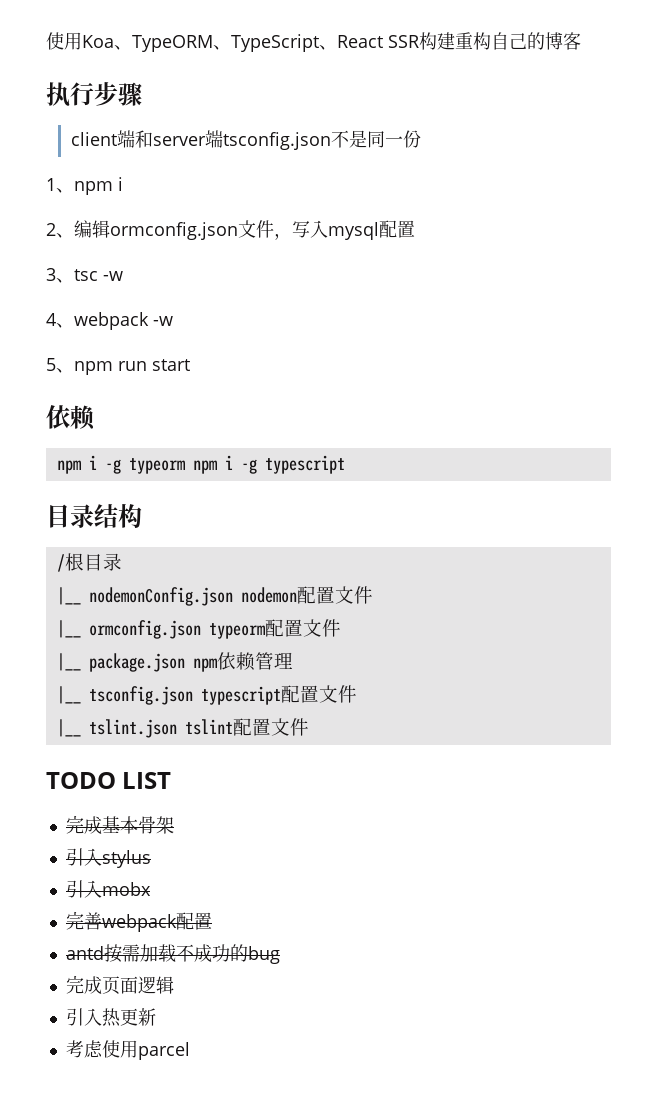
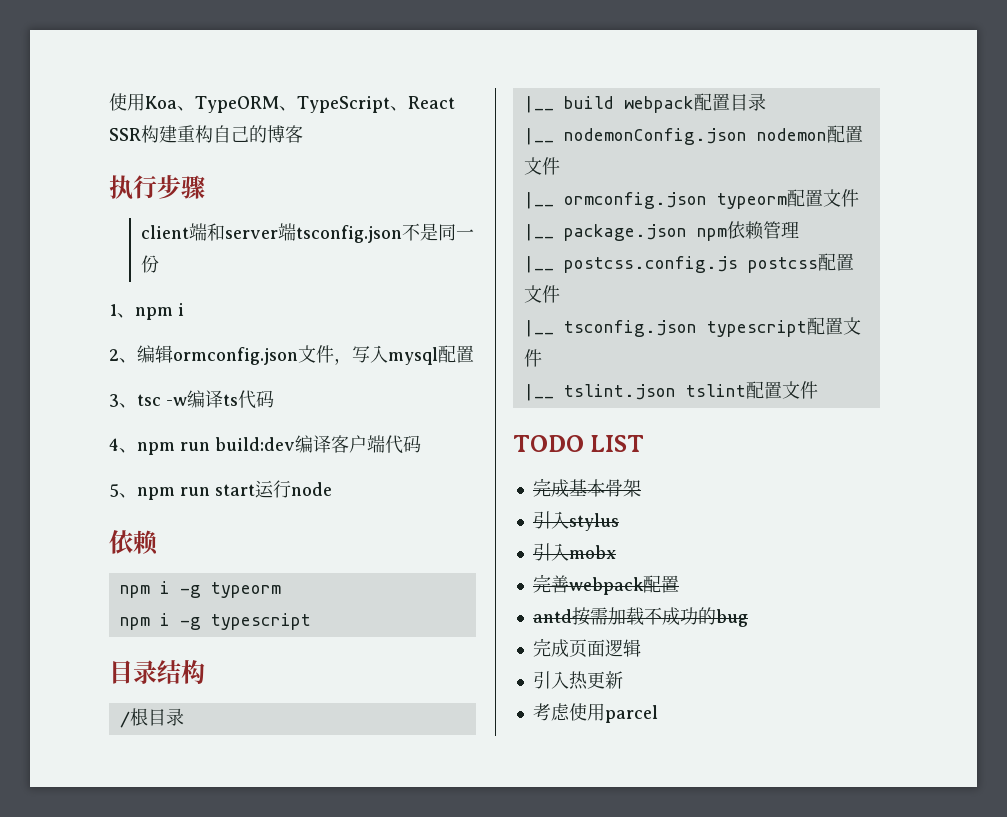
(123, 276) none -> [187,390,274,409] 编译ts代码
[74,312,173,330] webpack -w -> [137,435,421,455] npm run build:dev编译客户端代码
(190, 365) none -> [255,480,332,498] 运行node
(185, 466) none -> (281, 590) //
(122, 562) none -> [523,93,766,113] // |__ build webpack配置目录
(293, 660) none -> [523,253,854,273] [523,285,560,303] // |__ postcss.config.js postcss配置文件

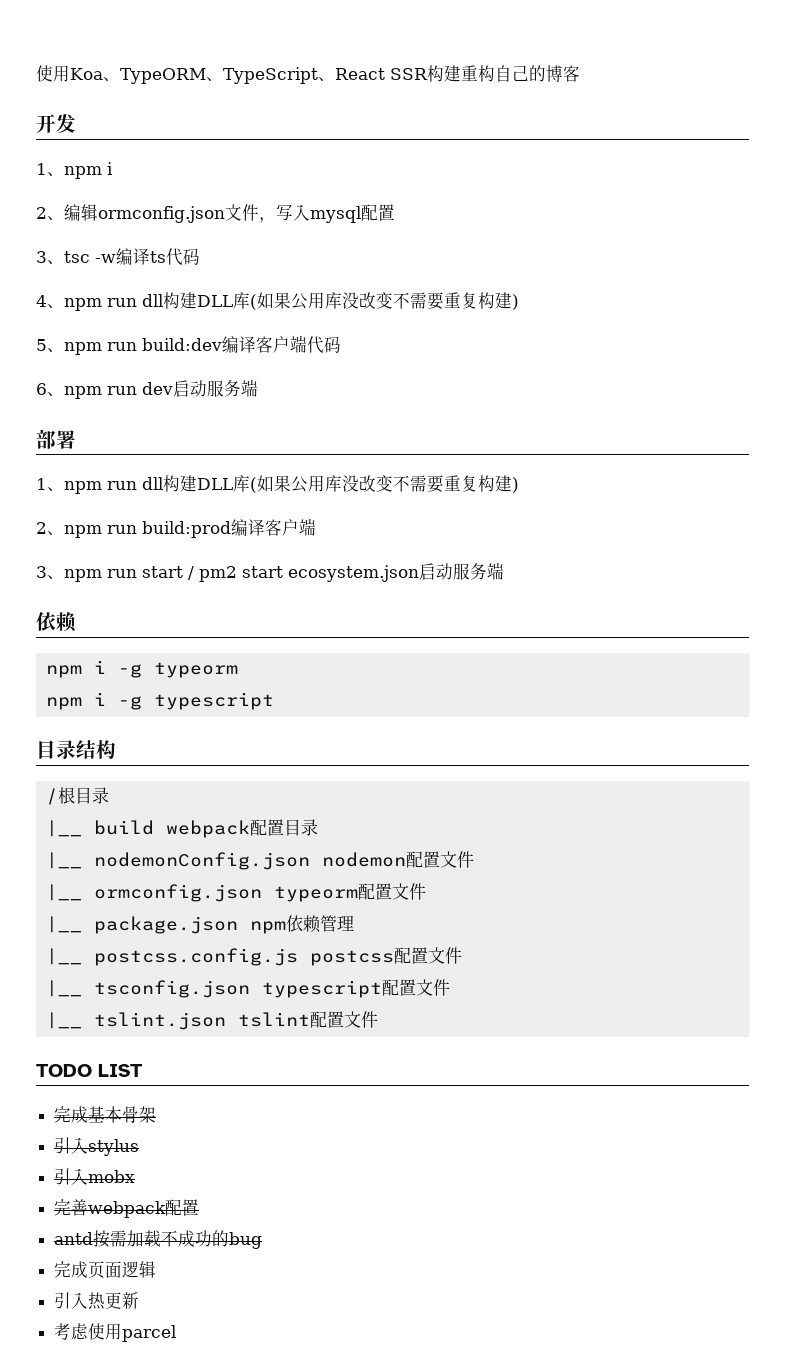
[109,175,205,200] [141,223,475,243] [141,255,160,273] 执行步骤 // client端和server端tsconfig.json不是同一份 -> [36,114,76,133] 开发
(210, 446) none -> [142,292,519,310] [36,339,137,355] dll构建DLL库(如果公用库没改变不需要重复构建) // 5、npm run
[109,480,332,500] 5、npm run start运行node -> [36,379,258,399] [36,429,76,449] [36,475,519,494] [36,518,316,538] [36,562,504,582] 6、npm run dev启动服务端 // 部署 // 1、npm run dll构建DLL库(如果公用库没改变不需要重复构建) // 2、npm run build:prod编译客户端 // 3、npm run start / pm2 start ecosystem.json启动服务端

